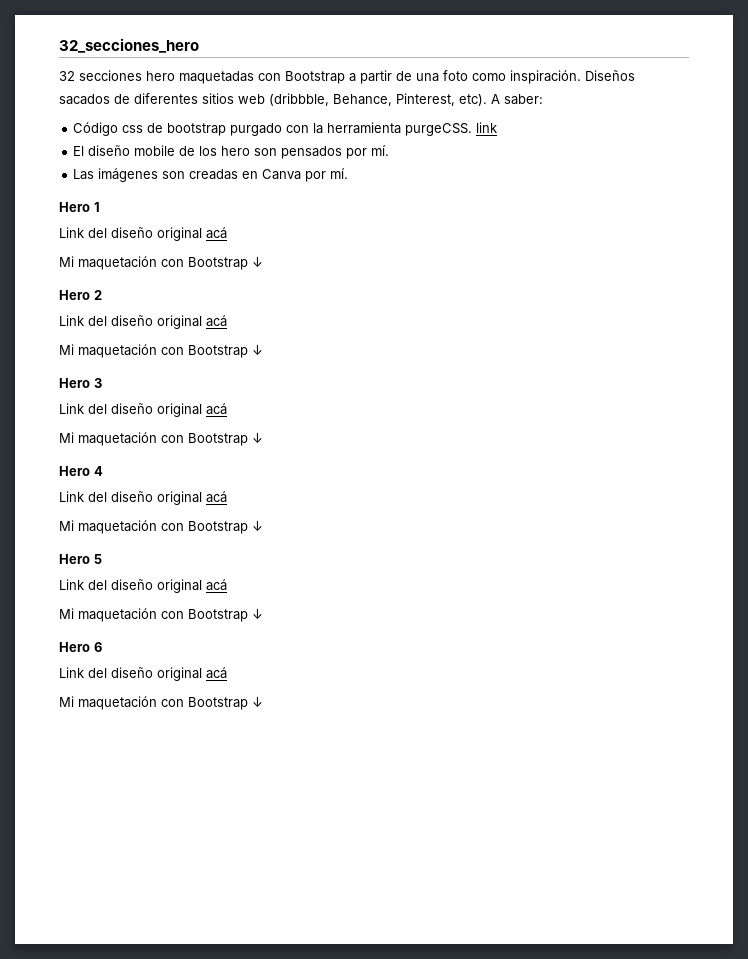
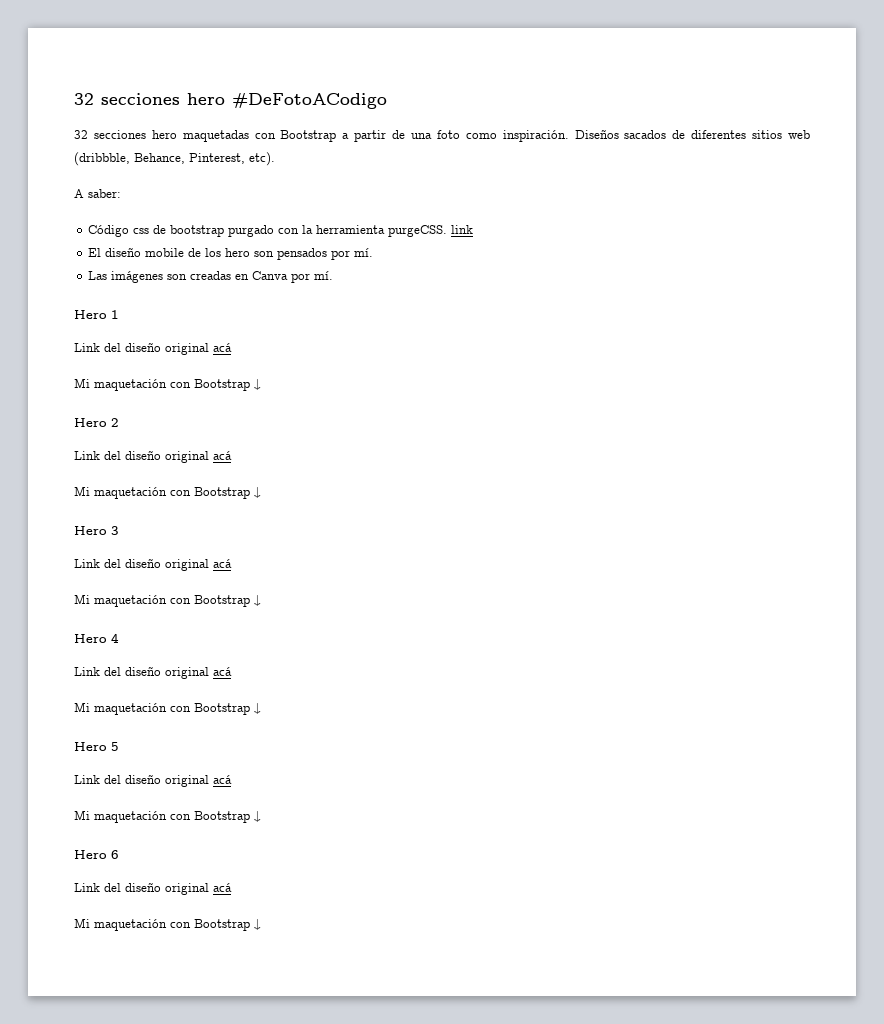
[59,38,199,53] 32_secciones_hero -> [74,92,387,109] 32 secciones hero #DeFotoACodigo
(487, 100) none -> (275, 159) //

